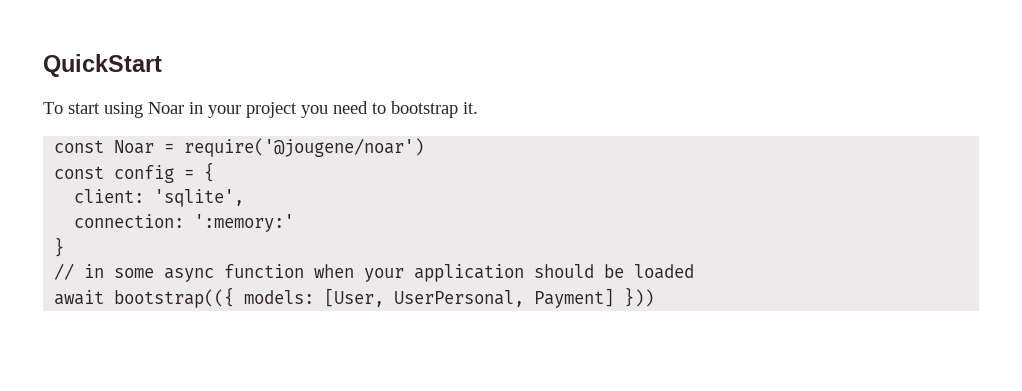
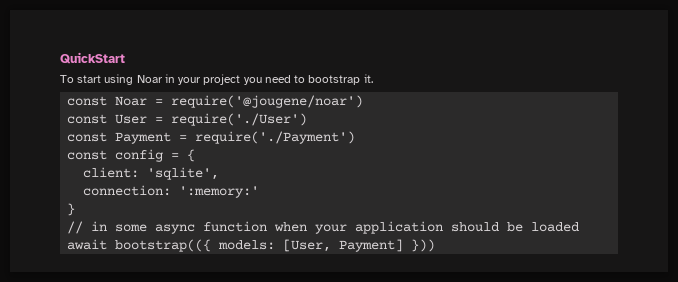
(425, 147) none -> [67,113,308,126] [67,131,356,144] // const User = require('./User') // const Payment = require('./Payment')
[394,290,525,307] UserPersonal, -> (332, 245) none

